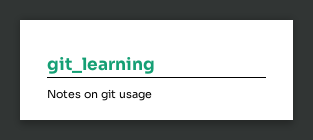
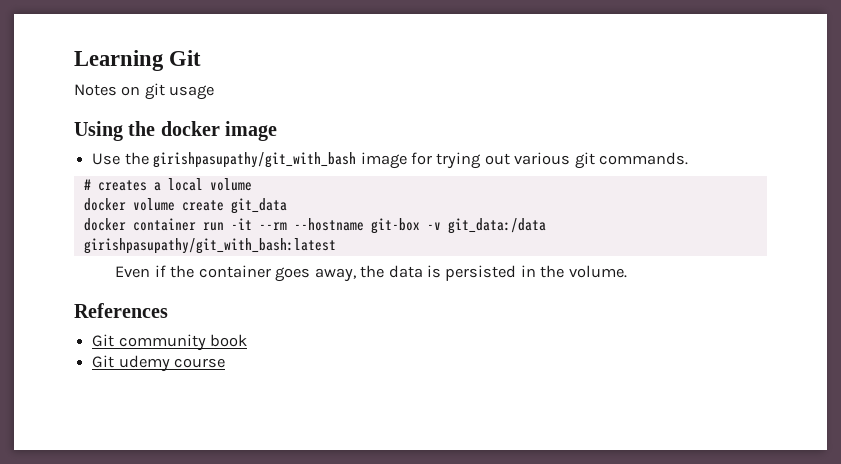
[47,56,155,74] git_learning -> [74,50,202,71] Learning Git
(152, 96) none -> [74,121,278,141] [92,152,689,169] [83,178,252,191] [83,198,287,214] [83,218,546,234] [83,238,336,254] [115,265,627,282] [74,303,168,318] [92,334,248,351] [92,355,226,372] // Using the docker image // Use the girishpasupathy/git_with_bash image for trying out various git commands. // # creates a local volume // docker volume create git_data // docker container run -it --rm --hostname git-box -v git_data:/data girishpasupathy/git_with_bash:latest // Even if the container goes away, the data is persisted in the volume. // References // Git community book // Git udemy course

